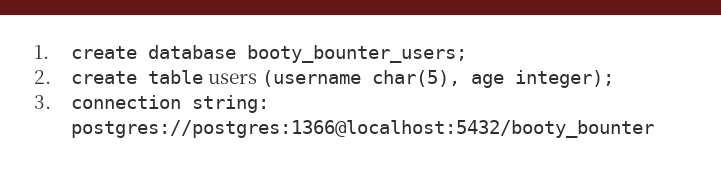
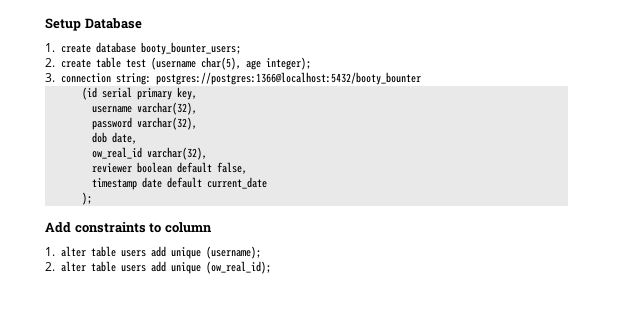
(34, 52) none -> [45,18,142,31] Setup Database //
[208,73,258,84] users -> [125,59,146,68] test
(655, 129) none -> [81,87,197,100] [91,102,197,115] [91,117,197,130] [91,132,137,144] [91,147,207,160] [91,162,247,174] [91,177,267,190] [81,192,92,205] [45,222,212,233] [45,246,261,259] [45,261,271,274] // (id serial primary key, // username varchar(32), // password varchar(32), // dob date, // ow_real_id varchar(32), // reviewer boolean default false, // timestamp date default current_date // ); // Add constraints to column // 1. alter table users add unique (username); // 2. alter table users add unique (ow_real_id);

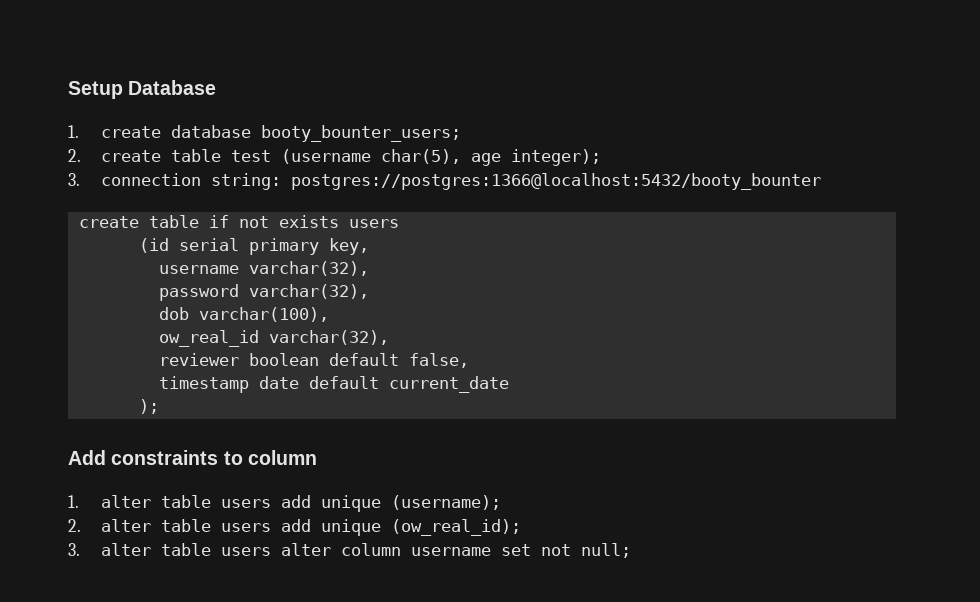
(421, 78) none -> [78,215,399,228] // create table if not exists users
[111,132,137,144] date, -> [198,307,329,322] varchar(100),
(271, 267) none -> [68,543,631,558] // 3. alter table users alter column username set not null;

